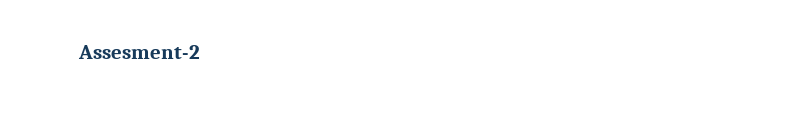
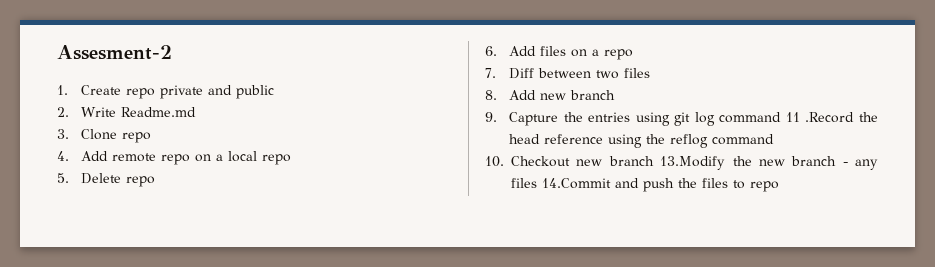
(200, 52) none -> [57,85,275,99] [57,107,197,117] [57,129,152,143] [57,151,292,165] [57,173,156,187] [485,46,634,60] [485,68,651,79] [485,90,616,100] [485,112,878,126] [509,134,775,148] [485,156,878,170] [511,178,779,192] // 1. Create repo private and public // 2. Write Readme.md // 3. Clone repo // 4. Add remote repo on a local repo // 5. Delete repo // 6. Add files on a repo // 7. Diff between two files // 8. Add new branch // 9. Capture the entries using git log command 11 .Record the head reference using the reflog command // 10. Checkout new branch 13.Modify the new branch - any files 14.Commit and push the files to repo

